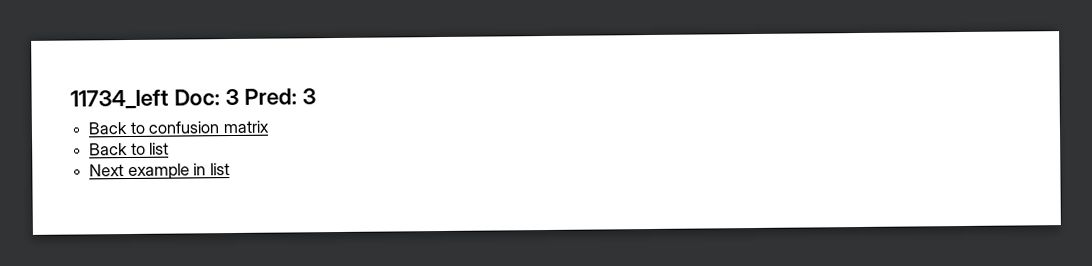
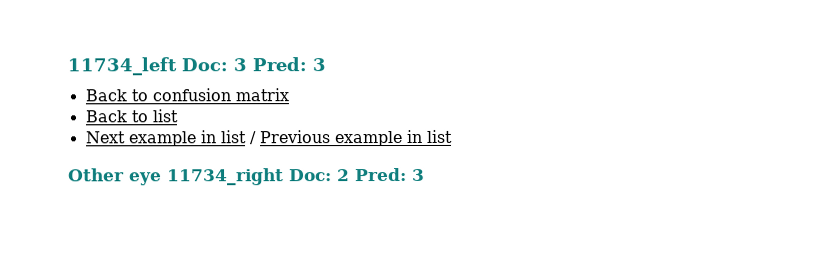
(230, 169) none -> [248,129,453,147] [68,168,425,186] / Previous example in list // Other eye 11734_right Doc: 2 Pred: 3

